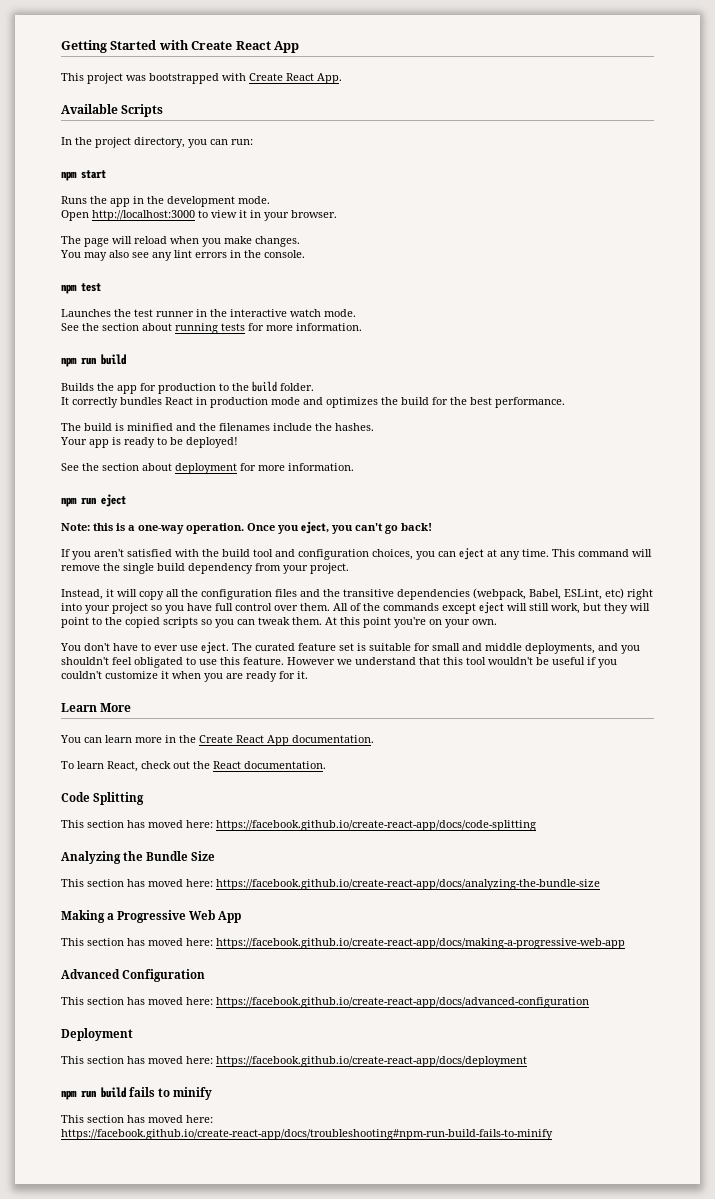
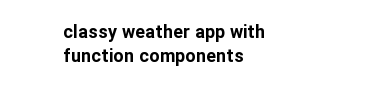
[61,40,299,53] [61,73,342,84] [61,104,164,117] [61,137,253,148] [61,170,106,181] [61,196,270,207] [61,210,337,221] [61,236,300,247] [60,250,305,261] [61,283,101,294] [61,309,356,317] [61,323,362,334] [61,354,126,367] [61,381,314,394] [61,397,565,408] [61,423,374,431] [60,437,238,448] [61,463,354,474] [61,494,126,507] [61,521,432,534] [61,548,652,560] [61,563,349,574] [61,588,653,600] [61,602,650,614] [61,617,497,628] [60,642,640,654] [61,657,617,668] [61,671,308,682] [61,703,132,712] [60,735,374,746] [61,761,326,772] [61,792,145,805] [61,820,536,831] [61,851,216,864] [61,879,600,890] [61,910,242,923] [61,938,625,949] [61,969,206,982] [61,997,589,1008] [61,1028,133,1041] [61,1056,527,1067] [61,1087,213,1100] [61,1115,213,1123] [61,1129,553,1140] Getting Started with Create React App // This project was bootstrapped with Create React App. // Available Scripts // In the project directory, you can run: // npm start // Runs the app in the development mode. // Open http://localhost:3000 to view it in your browser. // The page will reload when you make changes. // You may also see any lint errors in the console. // npm test // Launches the test runner in the interactive watch mode. // See the section about running tests for more information. // npm run build // Builds the app for production to the build folder. // It correctly bundles React in production mode and optimizes the build for the best performance. // The build is minified and the filenames include the hashes. // Your app is ready to be deployed! // See the section about deployment for more information. // npm run eject // Note: this is a one-way operation. Once you eject, you can't go back! // If you aren't satisfied with the build tool and configuration choices, you can eject at any time. This command will remove the single build dependency from your project. // Instead, it will copy all the configuration files and the transitive dependencies (webpack, Babel, ESLint, etc) right into your project so you have full control over them. All of the commands except eject will still work, but they will point to the copied scripts so you can tweak them. At this point you're on your own. // You don't have to ever use eject. The curated feature set is suitable for small and middle deployments, and you shouldn't feel obligated to use this feature. However we understand that this tool wouldn't be useful if you couldn't customize it when you are ready for it. // Learn More // You can learn more in the Create React App documentation. // To learn React, check out the React documentation. // Code Splitting // This section has moved here: https://facebook.github.io/create-react-app/docs/code-splitting // Analyzing the Bundle Size // This section has moved here: https://facebook.github.io/create-react-app/docs/analyzing-the-bundle-size // Making a Progressive Web App // This section has moved here: https://facebook.github.io/create-react-app/docs/making-a-progressive-web-app // Advanced Configuration // This section has moved here: https://facebook.github.io/create-react-app/docs/advanced-configuration // Deployment // This section has moved here: https://facebook.github.io/create-react-app/docs/deployment // npm run build fails to minify // This section has moved here: https://facebook.github.io/create-react-app/docs/troubleshooting#npm-run-build-fails-to-minify -> [63,24,265,42] [63,48,244,66] classy weather app with function components

